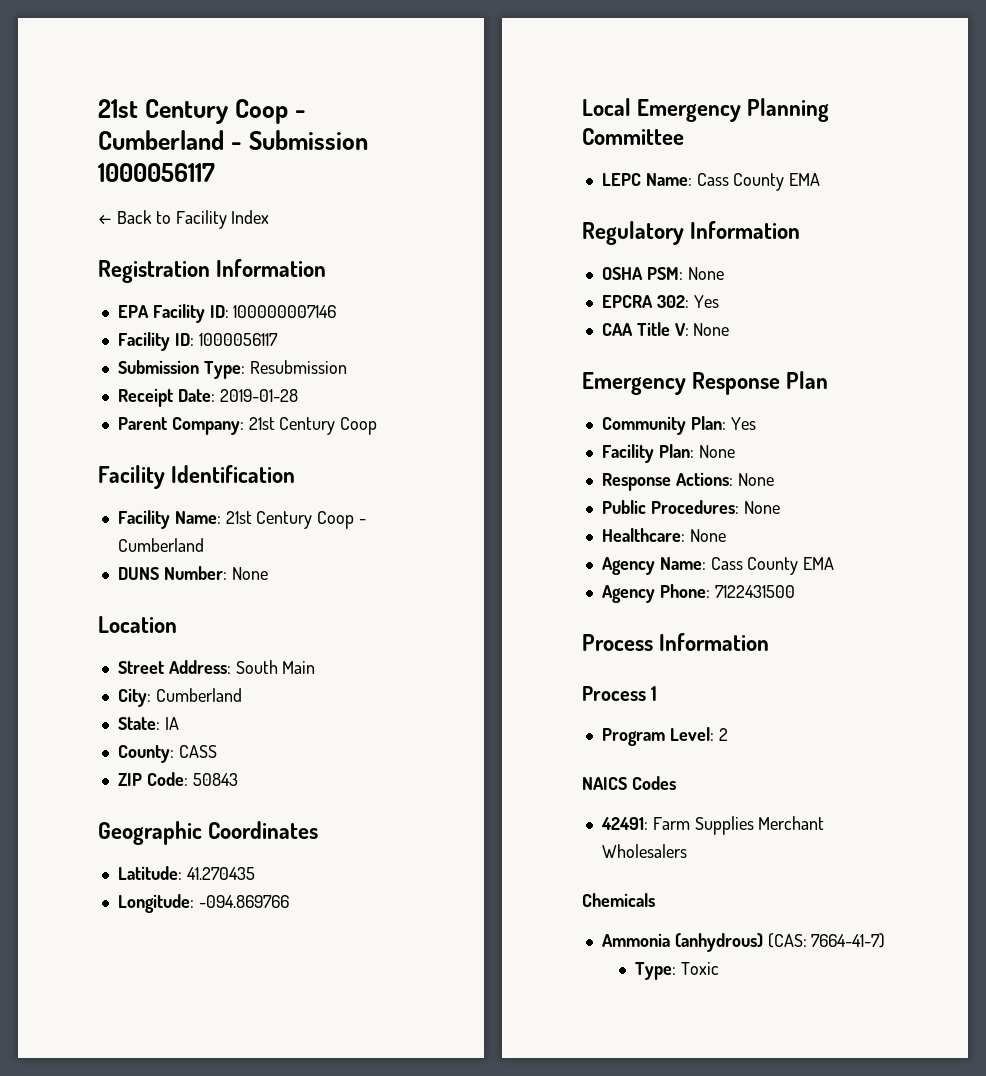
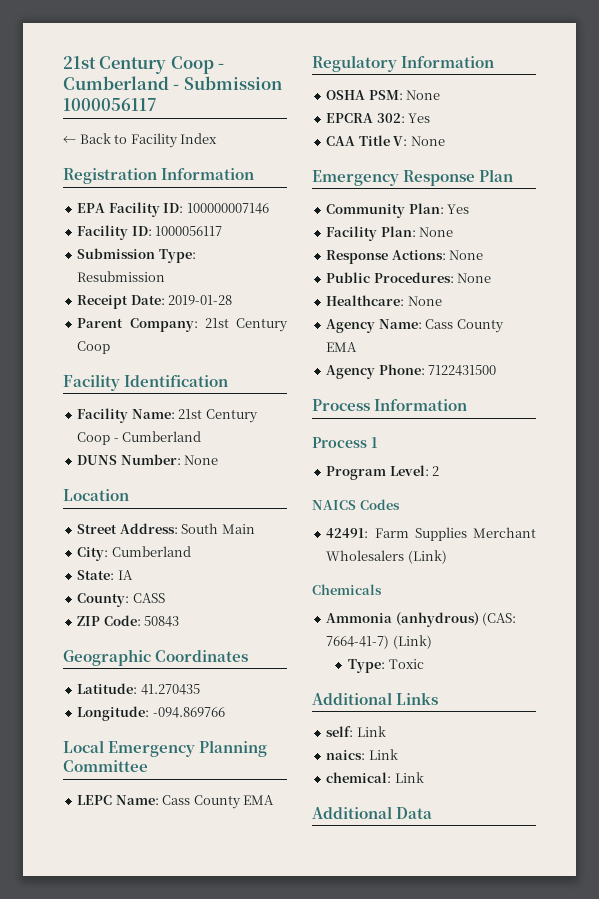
(687, 851) none -> [407,550,447,564] (Link)
(886, 940) none -> [392,635,432,649] (Link)
(720, 968) none -> [312,692,439,705] [326,726,386,737] [326,749,398,760] [326,772,424,783] [312,806,433,819] // Additional Links // self: Link // naics: Link // chemical: Link // Additional Data

